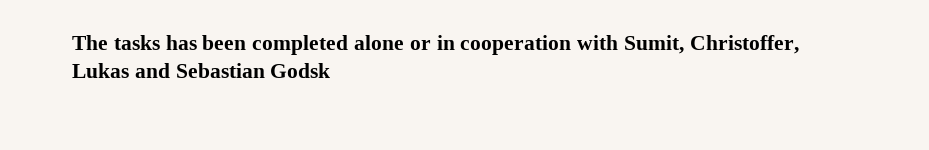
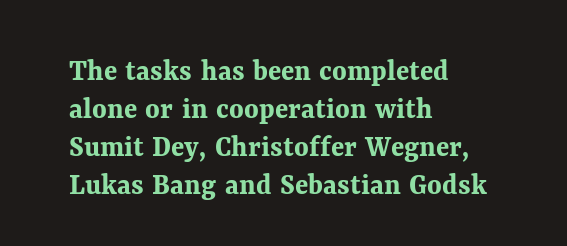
[624,35,799,54] [72,63,129,78] Sumit, Christoffer, Lukas -> [69,135,470,162] [69,173,217,200] Sumit Dey, Christoffer Wegner, Lukas Bang

